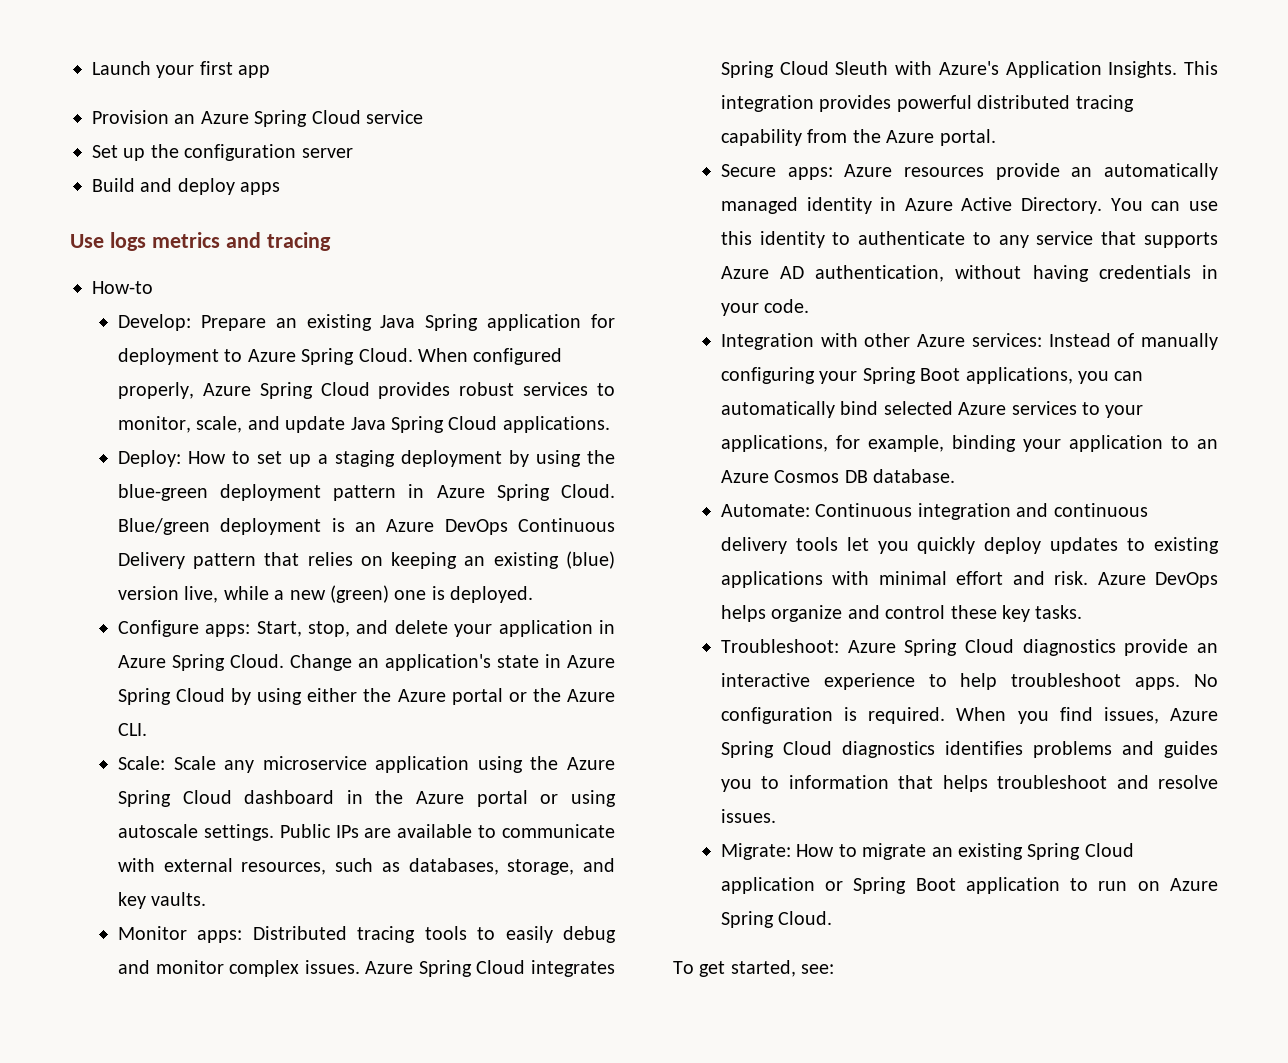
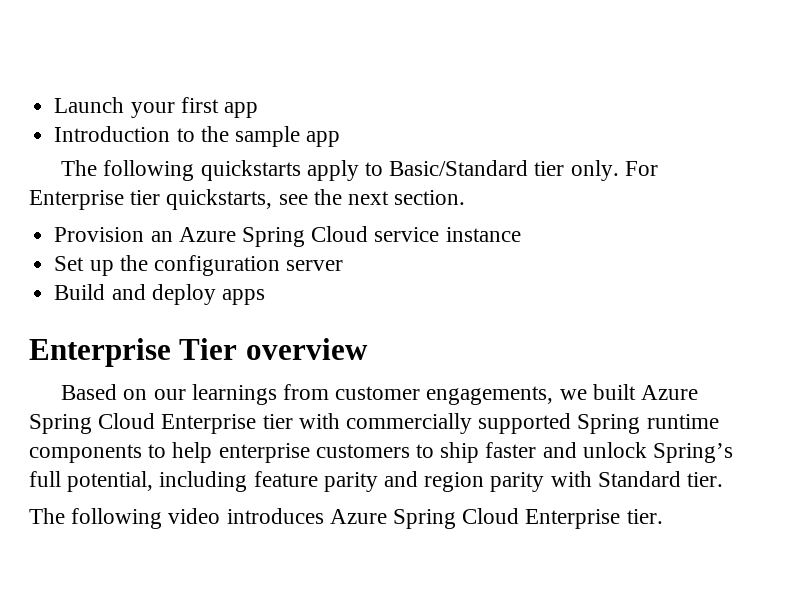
(271, 71) none -> [54,126,341,147] [61,160,658,181] [29,189,466,210] // Introduction to the sample app // The following quickstarts apply to Basic/Standard tier only. For Enterprise tier quickstarts, see the next section.
(423, 117) none -> [445,227,521,242] instance
[70,232,331,251] [92,281,153,294] [117,314,615,331] [117,348,563,365] [117,382,615,399] [117,416,610,433] [117,450,615,467] [117,484,615,501] [117,518,615,535] [117,551,615,569] [117,585,534,603] [117,620,615,637] [117,654,615,671] [117,688,615,705] [117,723,147,736] [117,756,615,773] [117,790,616,807] [117,824,615,841] [117,858,615,875] [117,892,207,909] [117,926,616,943] [117,960,615,977] [720,61,1218,78] [720,95,1134,112] [720,129,996,146] [720,163,1218,180] [720,197,1218,214] [720,231,1218,248] [720,265,1218,282] [720,299,810,316] [720,333,1218,350] [720,367,1144,384] [720,401,1144,418] [720,435,1218,452] [720,469,956,483] [720,503,1148,520] [720,537,1219,554] [720,571,1218,588] [720,605,1083,622] [720,639,1218,656] [720,673,1218,690] [720,707,1218,724] [720,741,1218,758] [720,775,1218,792] [720,809,776,823] [720,843,1134,860] [720,877,1218,894] [720,911,833,928] [673,960,835,977] Use logs metrics and tracing // How-to // Develop: Prepare an existing Java Spring application for deployment to Azure Spring Cloud. When configured properly, Azure Spring Cloud provides robust services to monitor, scale, and update Java Spring Cloud applications. // Deploy: How to set up a staging deployment by using the blue-green deployment pattern in Azure Spring Cloud. Blue/green deployment is an Azure DevOps Continuous Delivery pattern that relies on keeping an existing (blue) version live, while a new (green) one is deployed. // Configure apps: Start, stop, and delete your application in Azure Spring Cloud. Change an application's state in Azure Spring Cloud by using either the Azure portal or the Azure CLI. // Scale: Scale any microservice application using the Azure Spring Cloud dashboard in the Azure portal or using autoscale settings. Public IPs are available to communicate with external resources, such as databases, storage, and key vaults. // Monitor apps: Distributed tracing tools to easily debug and monitor complex issues. Azure Spring Cloud integrates Spring Cloud Sleuth with Azure's Application Insights. This integration provides powerful distributed tracing capability from the Azure portal. // Secure apps: Azure resources provide an automatically managed identity in Azure Active Directory. You can use this identity to authenticate to any service that supports Azure AD authentication, without having credentials in your code. // Integration with other Azure services: Instead of manually configuring your Spring Boot applications, you can automatically bind selected Azure services to your applications, for example, binding your application to an Azure Cosmos DB database. // Automate: Continuous integration and continuous delivery tools let you quickly deploy updates to existing applications with minimal effort and risk. Azure DevOps helps organize and control these key tasks. // Troubleshoot: Azure Spring Cloud diagnostics provide an interactive experience to help troubleshoot apps. No configuration is required. When you find issues, Azure Spring Cloud diagnostics identifies problems and guides you to information that helps troubleshoot and resolve issues. // Migrate: How to migrate an existing Spring Cloud application or Spring Boot application to run on Azure Spring Cloud. // To get started, see: -> [29,338,368,367] [61,384,699,405] [29,413,719,434] [29,442,734,463] [29,471,724,492] [29,508,663,529] Enterprise Tier overview // Based on our learnings from customer engagements, we built Azure Spring Cloud Enterprise tier with commercially supported Spring runtime components to help enterprise customers to ship faster and unlock Spring’s full potential, including feature parity and region parity with Standard tier. // The following video introduces Azure Spring Cloud Enterprise tier.

